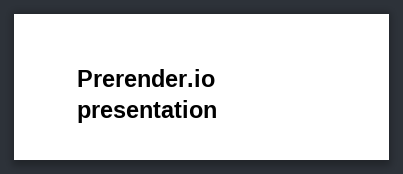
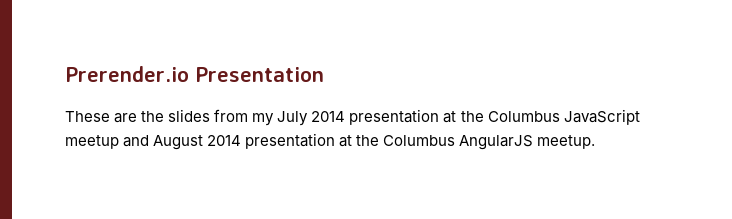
[77,100,217,123] presentation -> [194,67,324,82] [65,109,640,126] [65,133,596,150] Presentation // These are the slides from my July 2014 presentation at the Columbus JavaScript meetup and August 2014 presentation at the Columbus AngularJS meetup.

